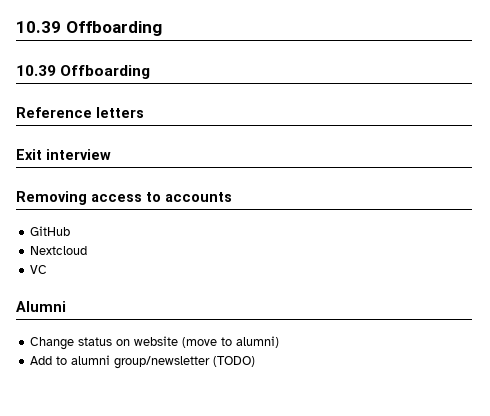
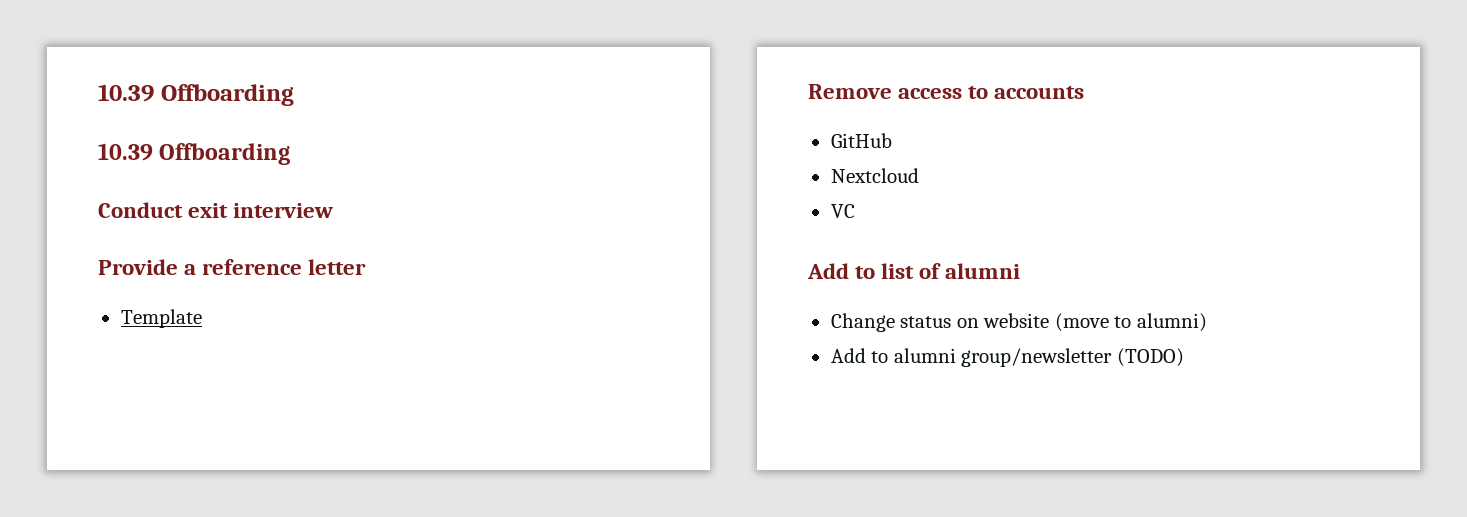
[16,107,144,118] [16,149,111,160] [16,191,87,205] Reference letters // Exit interview // Removing -> [98,202,334,218] [98,259,367,275] [120,309,202,328] [808,84,892,99] Conduct exit interview // Provide a reference letter // Template // Remove
[16,301,66,312] Alumni -> [807,263,1021,279] Add to list of alumni

